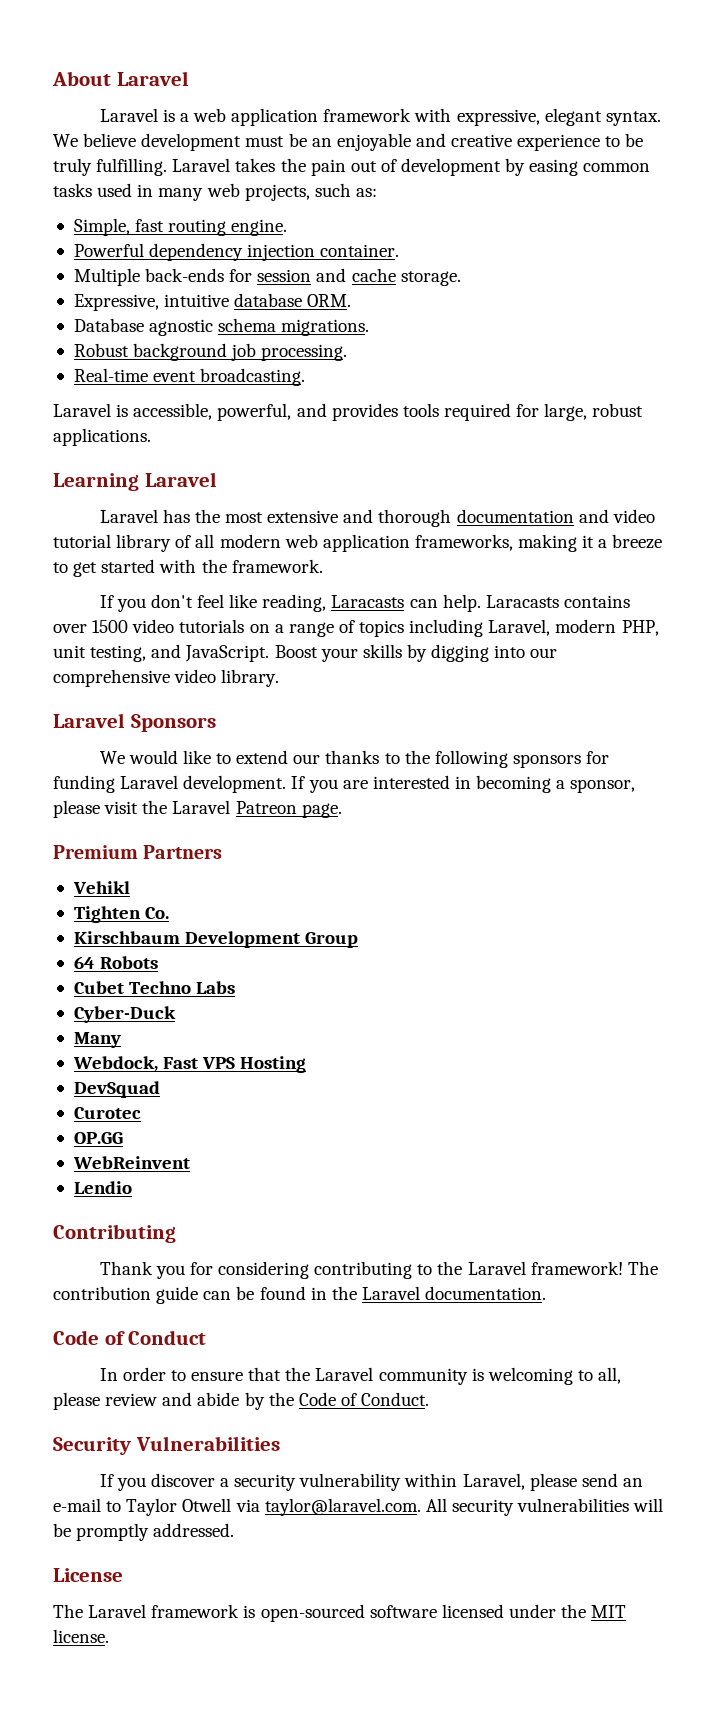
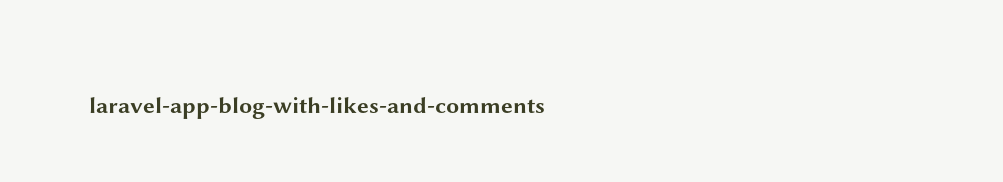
[52,71,189,86] [99,108,661,126] [53,133,644,151] [53,158,651,176] [53,183,377,201] [73,218,288,236] [73,243,400,261] [73,268,461,286] [73,293,352,311] [73,318,370,336] [73,343,348,361] [73,368,306,386] [53,403,644,421] [53,428,151,446] [53,472,217,491] [99,509,655,527] [53,534,663,552] [53,559,323,577] [99,594,630,612] [53,619,659,637] [53,644,558,662] [53,669,280,687] [53,713,216,732] [99,750,610,768] [53,775,636,793] [53,800,342,818] [53,845,223,859] [72,881,130,894] [73,906,170,923] [73,931,359,948] [73,956,159,969] [73,981,236,994] [73,1006,176,1023] [73,1032,121,1048] [72,1056,307,1073] [73,1081,160,1098] [73,1107,141,1119] [73,1132,123,1144] [72,1156,190,1169] [73,1181,132,1194] [53,1224,176,1243] [99,1261,658,1279] [53,1286,547,1304] [53,1330,207,1345] [99,1367,622,1385] [53,1392,430,1410] [53,1436,280,1455] [99,1473,643,1491] [53,1498,664,1516] [53,1523,235,1541] [53,1568,123,1582] [53,1604,627,1622] [53,1629,109,1643] About Laravel // Laravel is a web application framework with expressive, elegant syntax. We believe development must be an enjoyable and creative experience to be truly fulfilling. Laravel takes the pain out of development by easing common tasks used in many web projects, such as: // Simple, fast routing engine. // Powerful dependency injection container. // Multiple back-ends for session and cache storage. // Expressive, intuitive database ORM. // Database agnostic schema migrations. // Robust background job processing. // Real-time event broadcasting. // Laravel is accessible, powerful, and provides tools required for large, robust applications. // Learning Laravel // Laravel has the most extensive and thorough documentation and video tutorial library of all modern web application frameworks, making it a breeze to get started with the framework. // If you don't feel like reading, Laracasts can help. Laracasts contains over 1500 video tutorials on a range of topics including Laravel, modern PHP, unit testing, and JavaScript. Boost your skills by digging into our comprehensive video library. // Laravel Sponsors // We would like to extend our thanks to the following sponsors for funding Laravel development. If you are interested in becoming a sponsor, please visit the Laravel Patreon page. // Premium Partners // Vehikl // Tighten Co. // Kirschbaum Development Group // 64 Robots // Cubet Techno Labs // Cyber-Duck // Many // Webdock, Fast VPS Hosting // DevSquad // Curotec // OP.GG // WebReinvent // Lendio // Contributing // Thank you for considering contributing to the Laravel framework! The contribution guide can be found in the Laravel documentation. // Code of Conduct // In order to ensure that the Laravel community is welcoming to all, please review and abide by the Code of Conduct. // Security Vulnerabilities // If you discover a security vulnerability within Laravel, please send an e-mail to Taylor Otwell via taylor@laravel.com. All security vulnerabilities will be promptly addressed. // License // The Laravel framework is open-sourced software licensed under the MIT license. -> [89,97,545,119] laravel-app-blog-with-likes-and-comments

